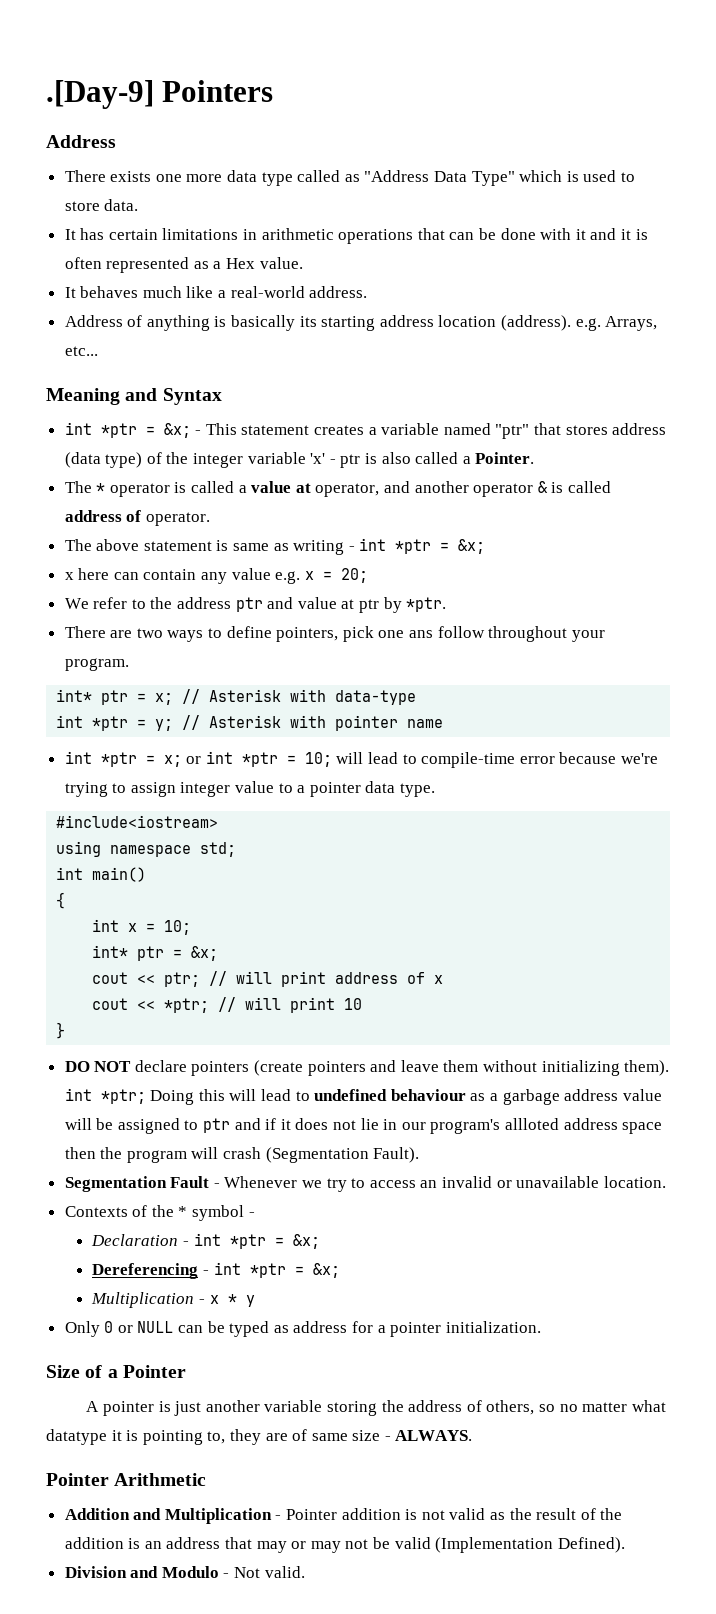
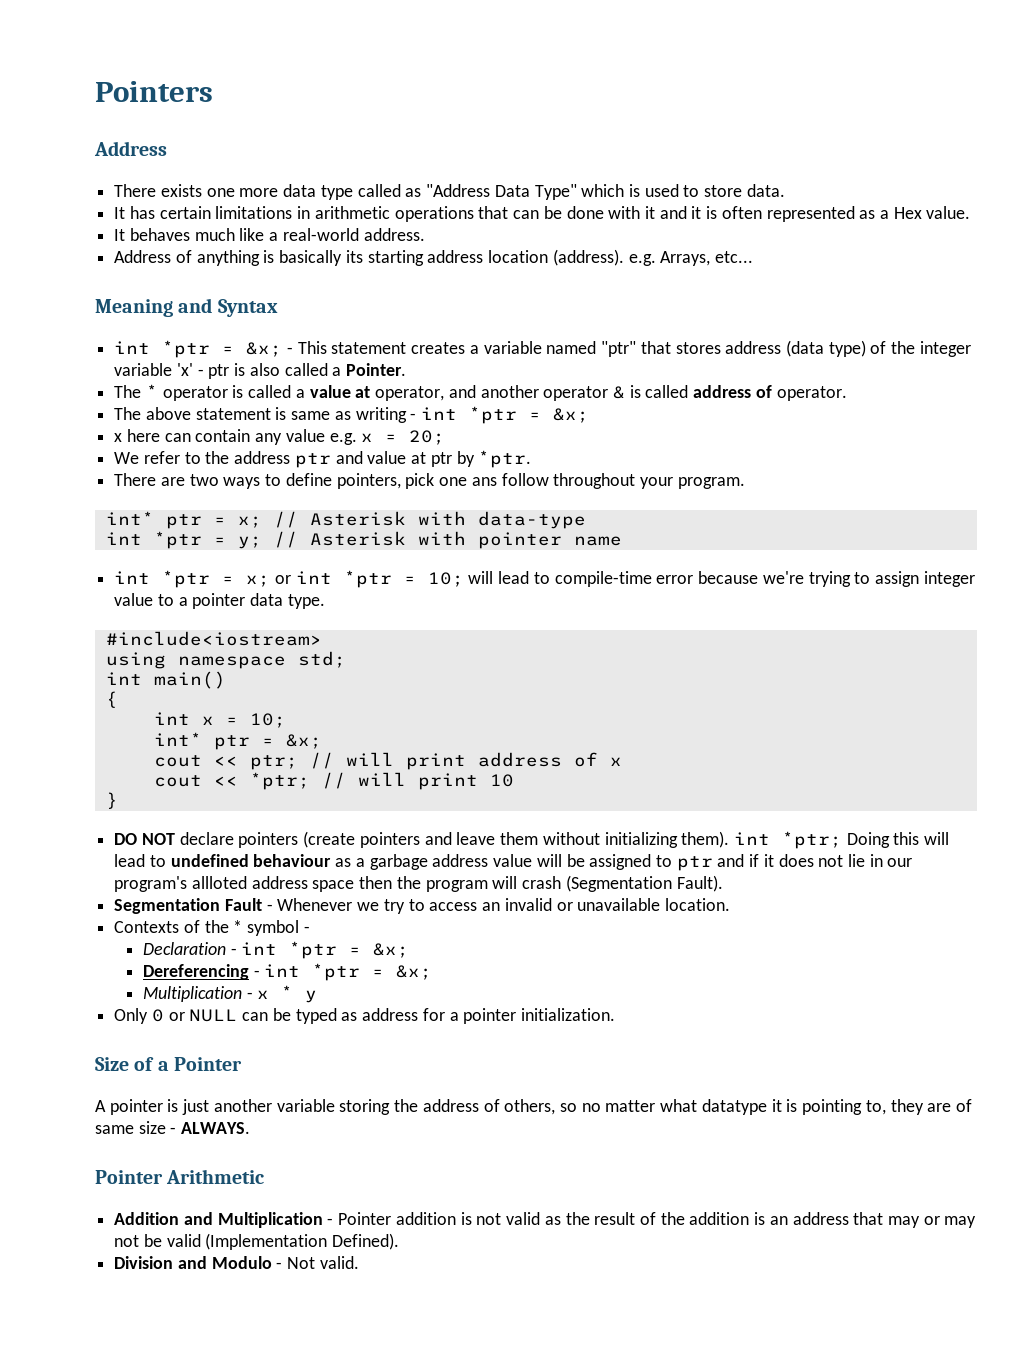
[46,80,154,109] .[Day-9] -> (95, 91) none

